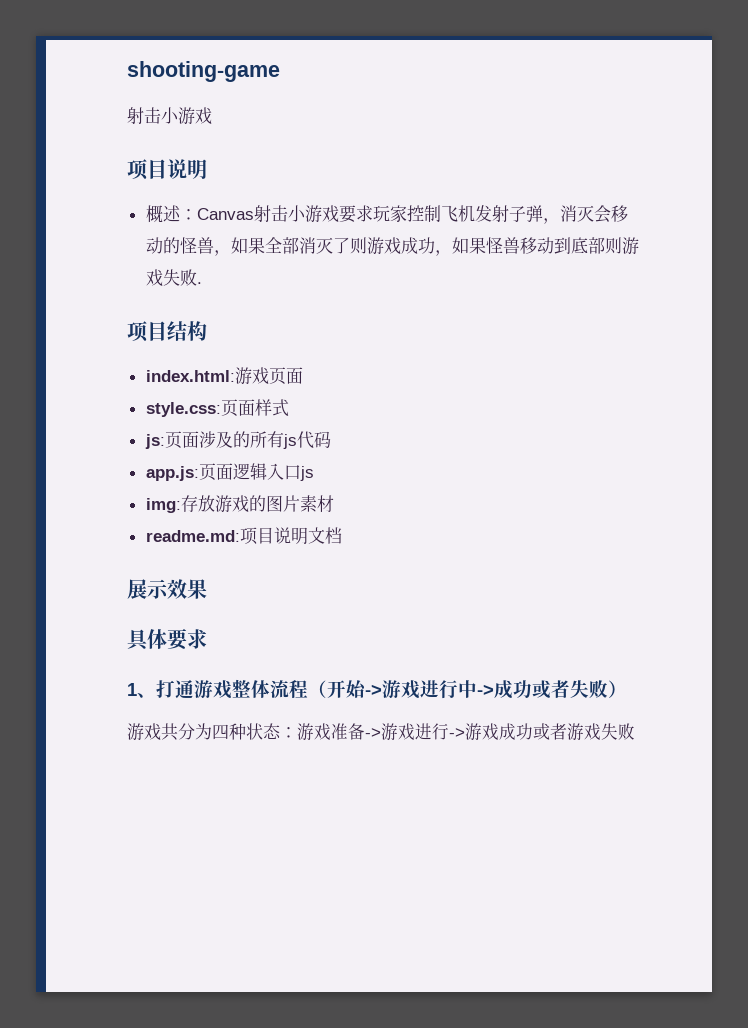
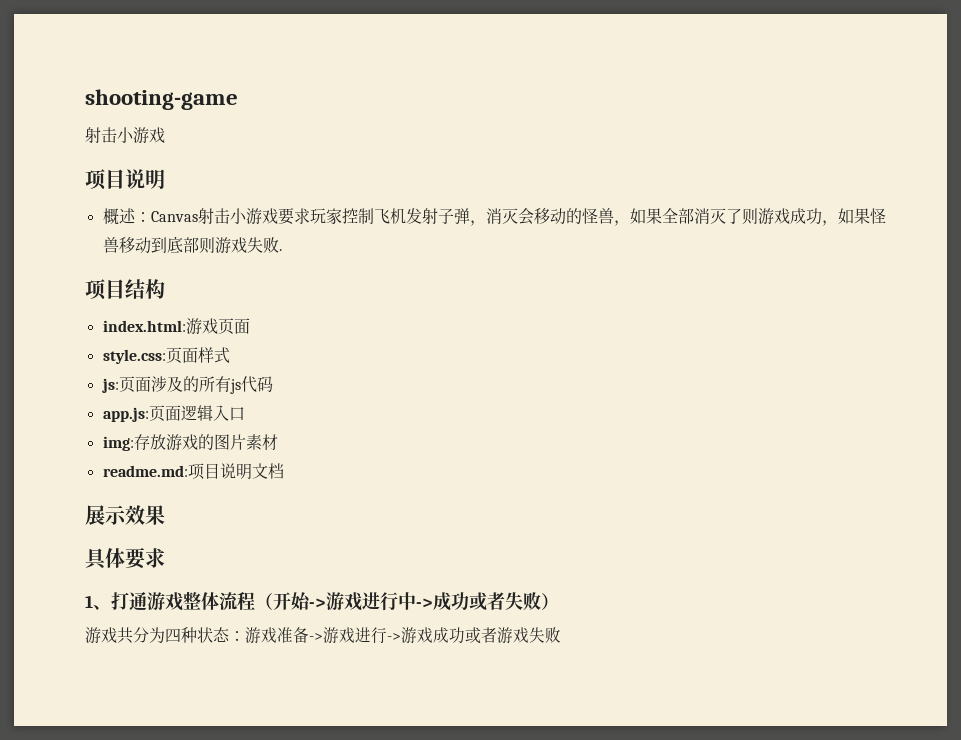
[299,466,314,481] js -> (245, 414) none

